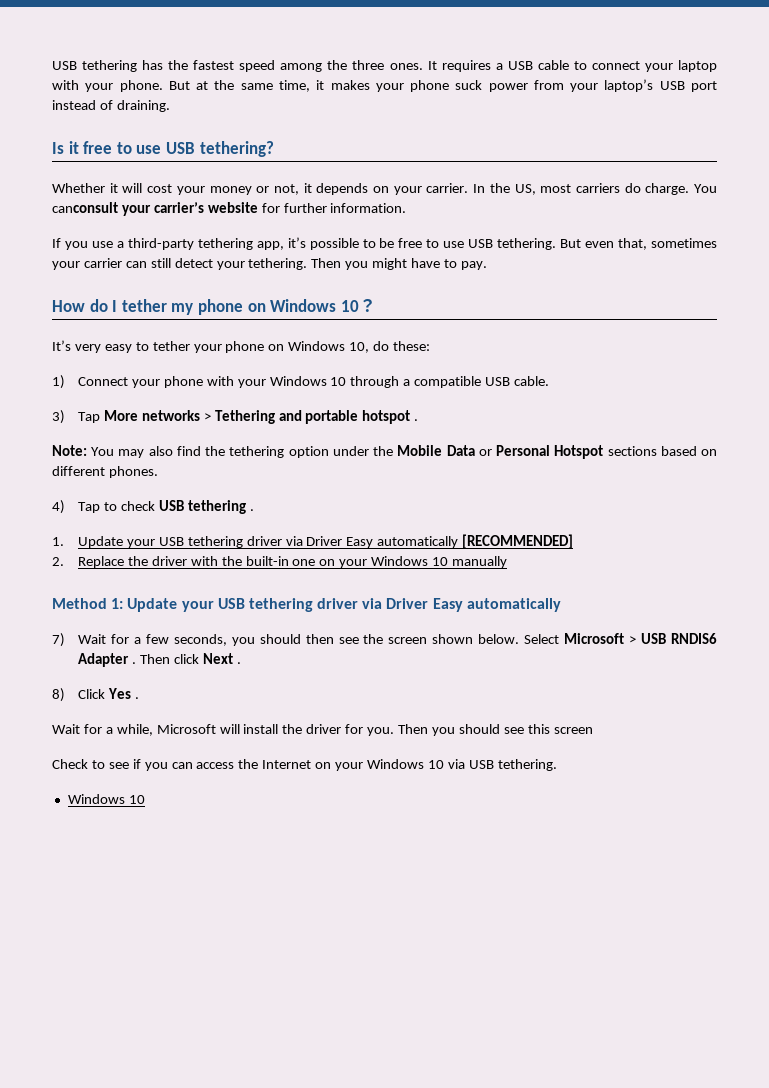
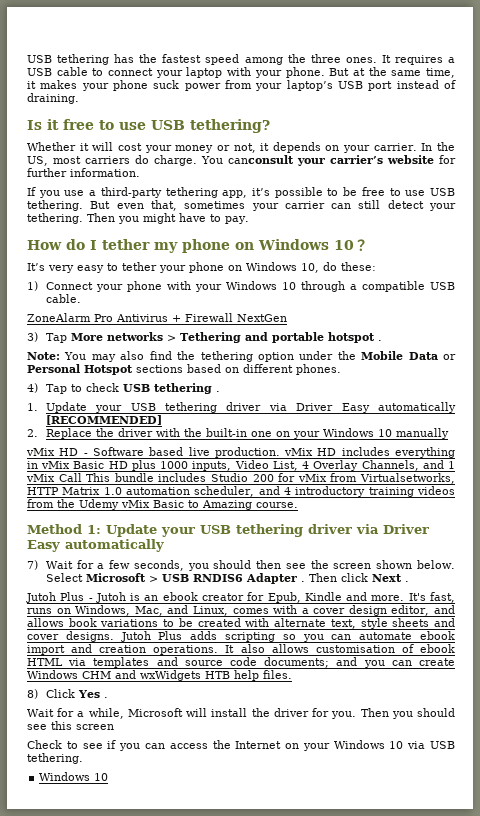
(549, 381) none -> [27,313,287,322] // ZoneAlarm Pro Antivirus + Firewall NextGen
(507, 562) none -> [26,447,456,458] [27,460,455,471] [26,473,456,484] [27,486,456,497] [27,499,298,510] // vMix HD - Software based live production. vMix HD includes everything in vMix Basic HD plus 1000 inputs, Video List, 4 Overlay Channels, and 1 vMix Call This bundle includes Studio 200 for vMix from Virtualsetworks, HTTP Matrix 1.0 automation scheduler, and 4 introductory training videos from the Udemy vMix Basic to Amazing course.
(241, 663) none -> [26,592,455,603] [27,605,456,616] [27,618,455,629] [27,631,456,642] [27,644,455,655] [27,657,455,668] [27,670,292,681] // Jutoh Plus - Jutoh is an ebook creator for Epub, Kindle and more. It's fast, runs on Windows, Mac, and Linux, comes with a cover design editor, and allows book variations to be created with alternate text, style sheets and cover designs. Jutoh Plus adds scripting so you can automate ebook import and creation operations. It also allows customisation of ebook HTML via templates and source code documents; and you can create Windows CHM and wxWidgets HTB help files.

